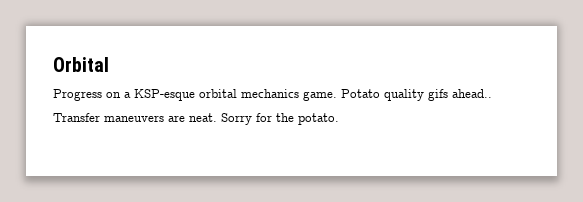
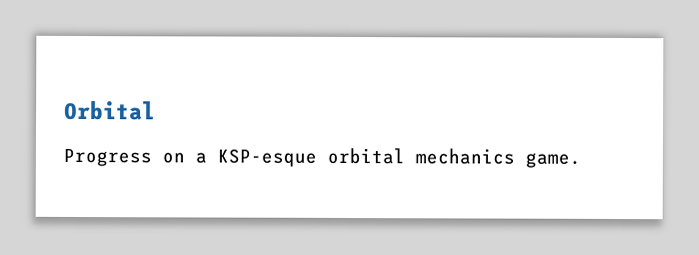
[341,89,492,101] [53,113,339,125] Potato quality gifs ahead.. // Transfer maneuvers are neat. Sorry for the potato. -> (581, 160) none

